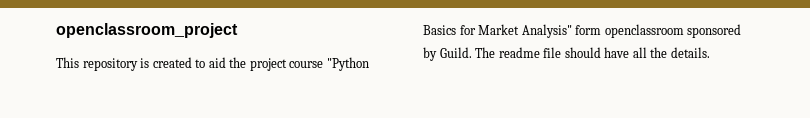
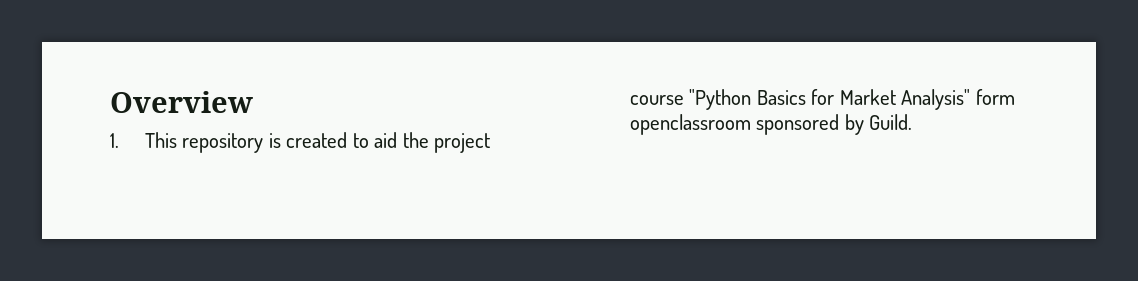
[56,23,238,38] openclassroom_project // -> [110,91,253,113] [110,133,119,148] Overview // 1.
[475,47,710,58] The readme file should have all the details. -> (913, 122) none

